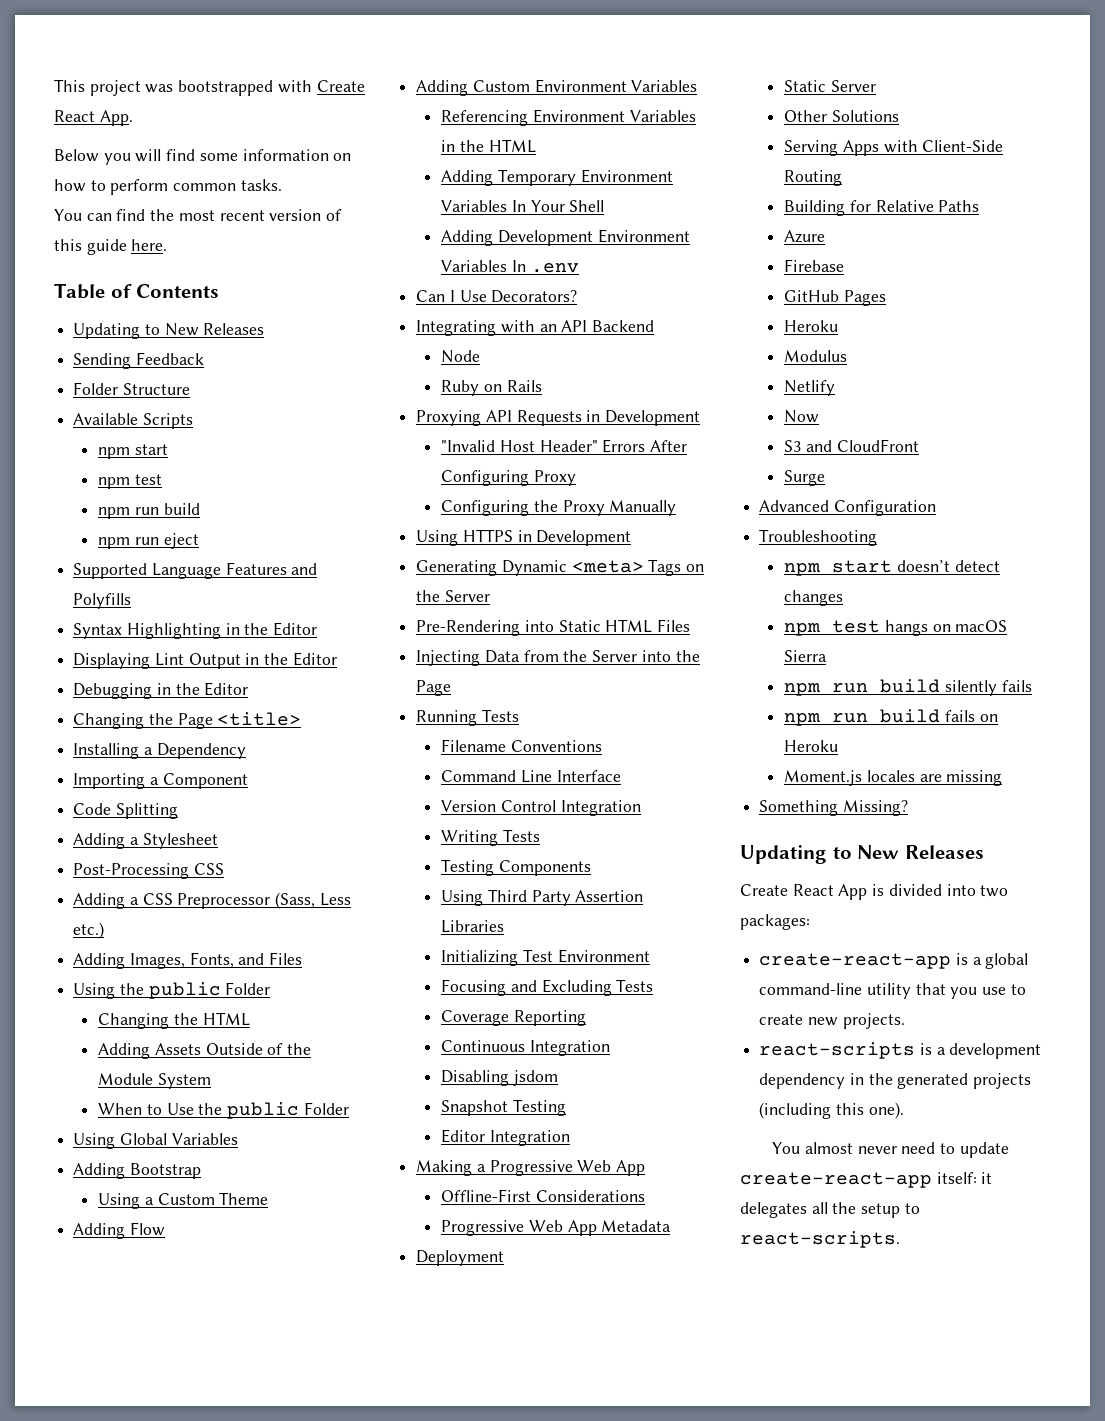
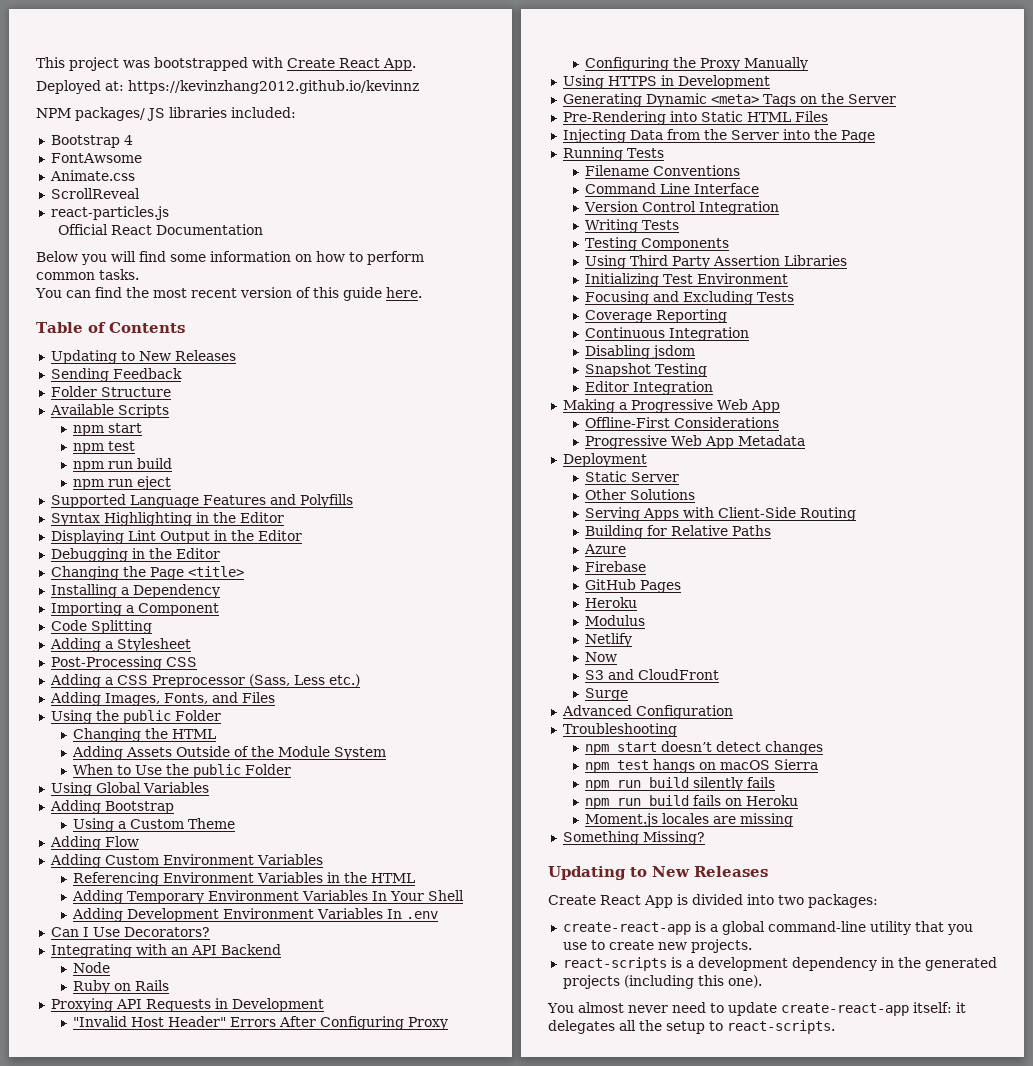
(133, 118) none -> [36,80,419,94] [36,107,296,121] [50,135,133,148] [50,153,142,163] [49,170,135,181] [50,188,140,199] [50,206,169,220] [58,224,264,235] // Deployed at: https://kevinzhang2012.github.io/kevinnz // NPM packages/ JS libraries included: // Bootstrap 4 // FontAwsome // Animate.css // ScrollReveal // react-particles.js // Official React Documentation

